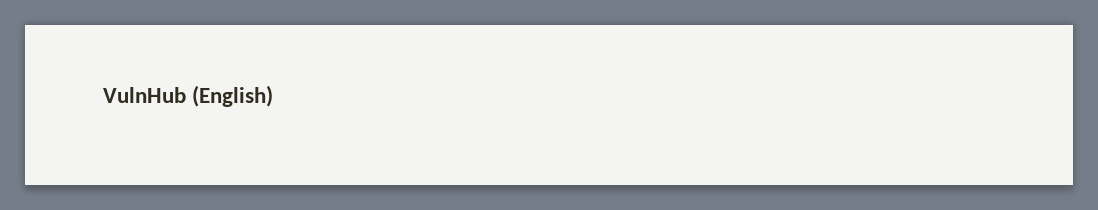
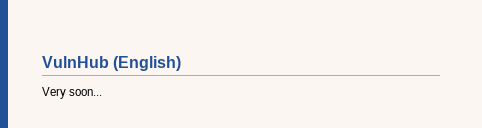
(274, 96) none -> [42,87,103,99] // Very soon...

